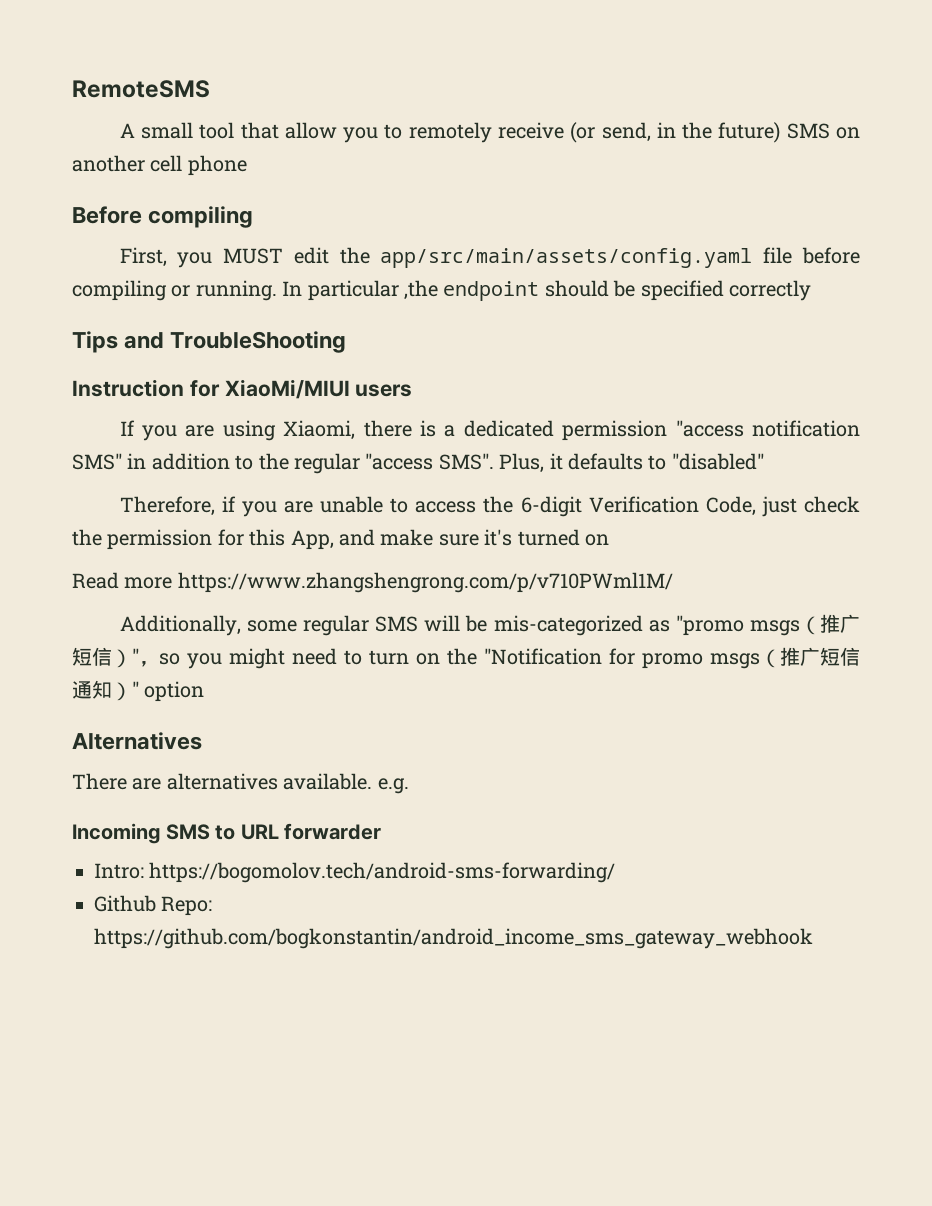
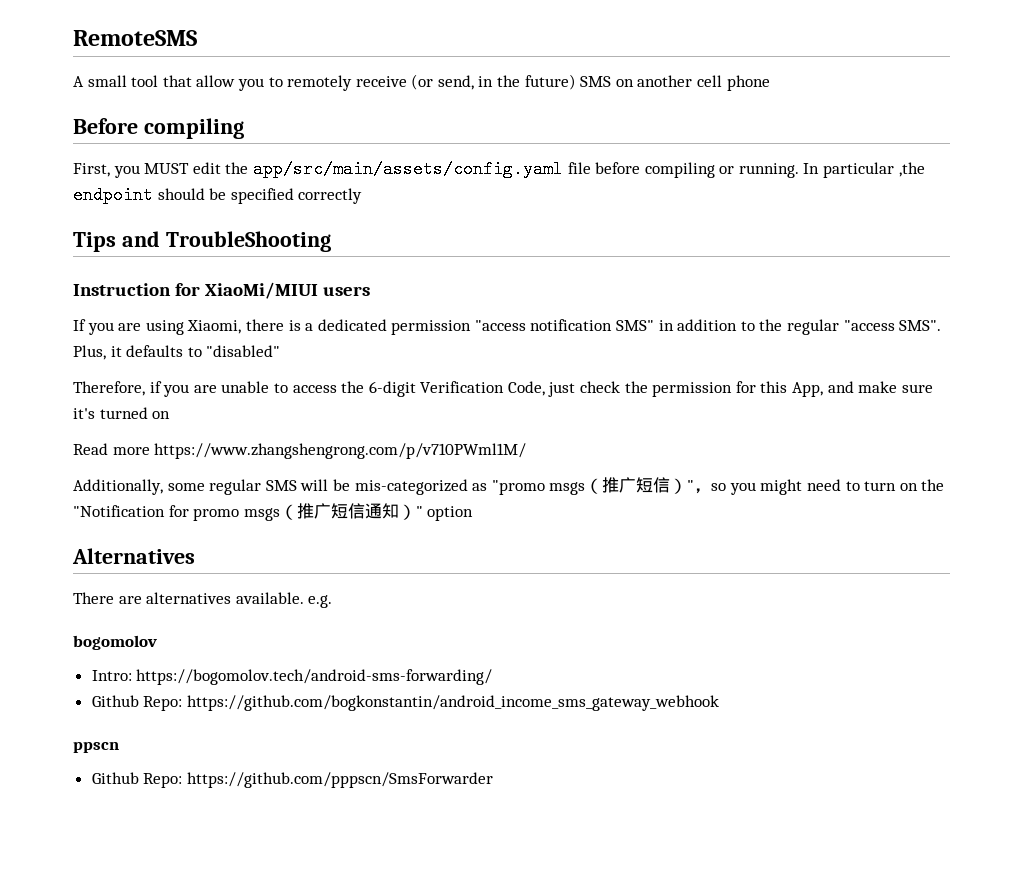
[72,823,382,844] Incoming SMS to URL forwarder -> [73,635,157,650] bogomolov
(813, 938) none -> [73,742,119,753] [91,772,493,788] // ppscn // Github Repo: https://github.com/pppscn/SmsForwarder

